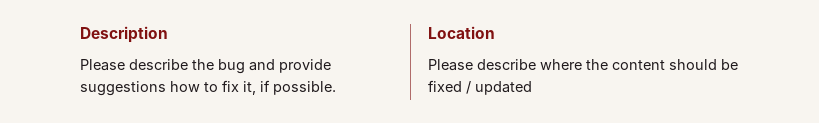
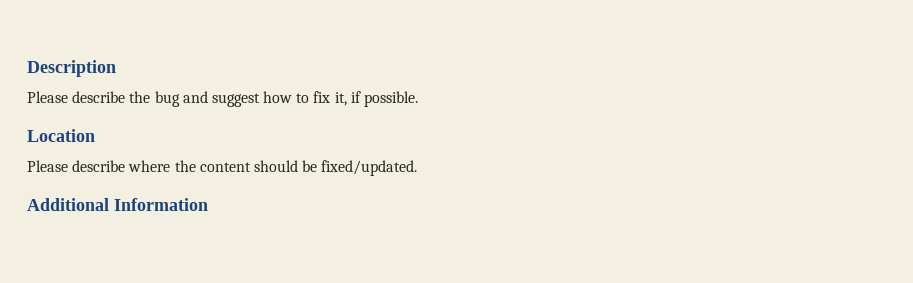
[279,59,331,73] [80,81,166,96] provide suggestions -> [211,93,260,107] suggest
[428,80,532,95] fixed / updated -> [321,160,418,176] [27,198,208,211] fixed/updated. // Additional Information

